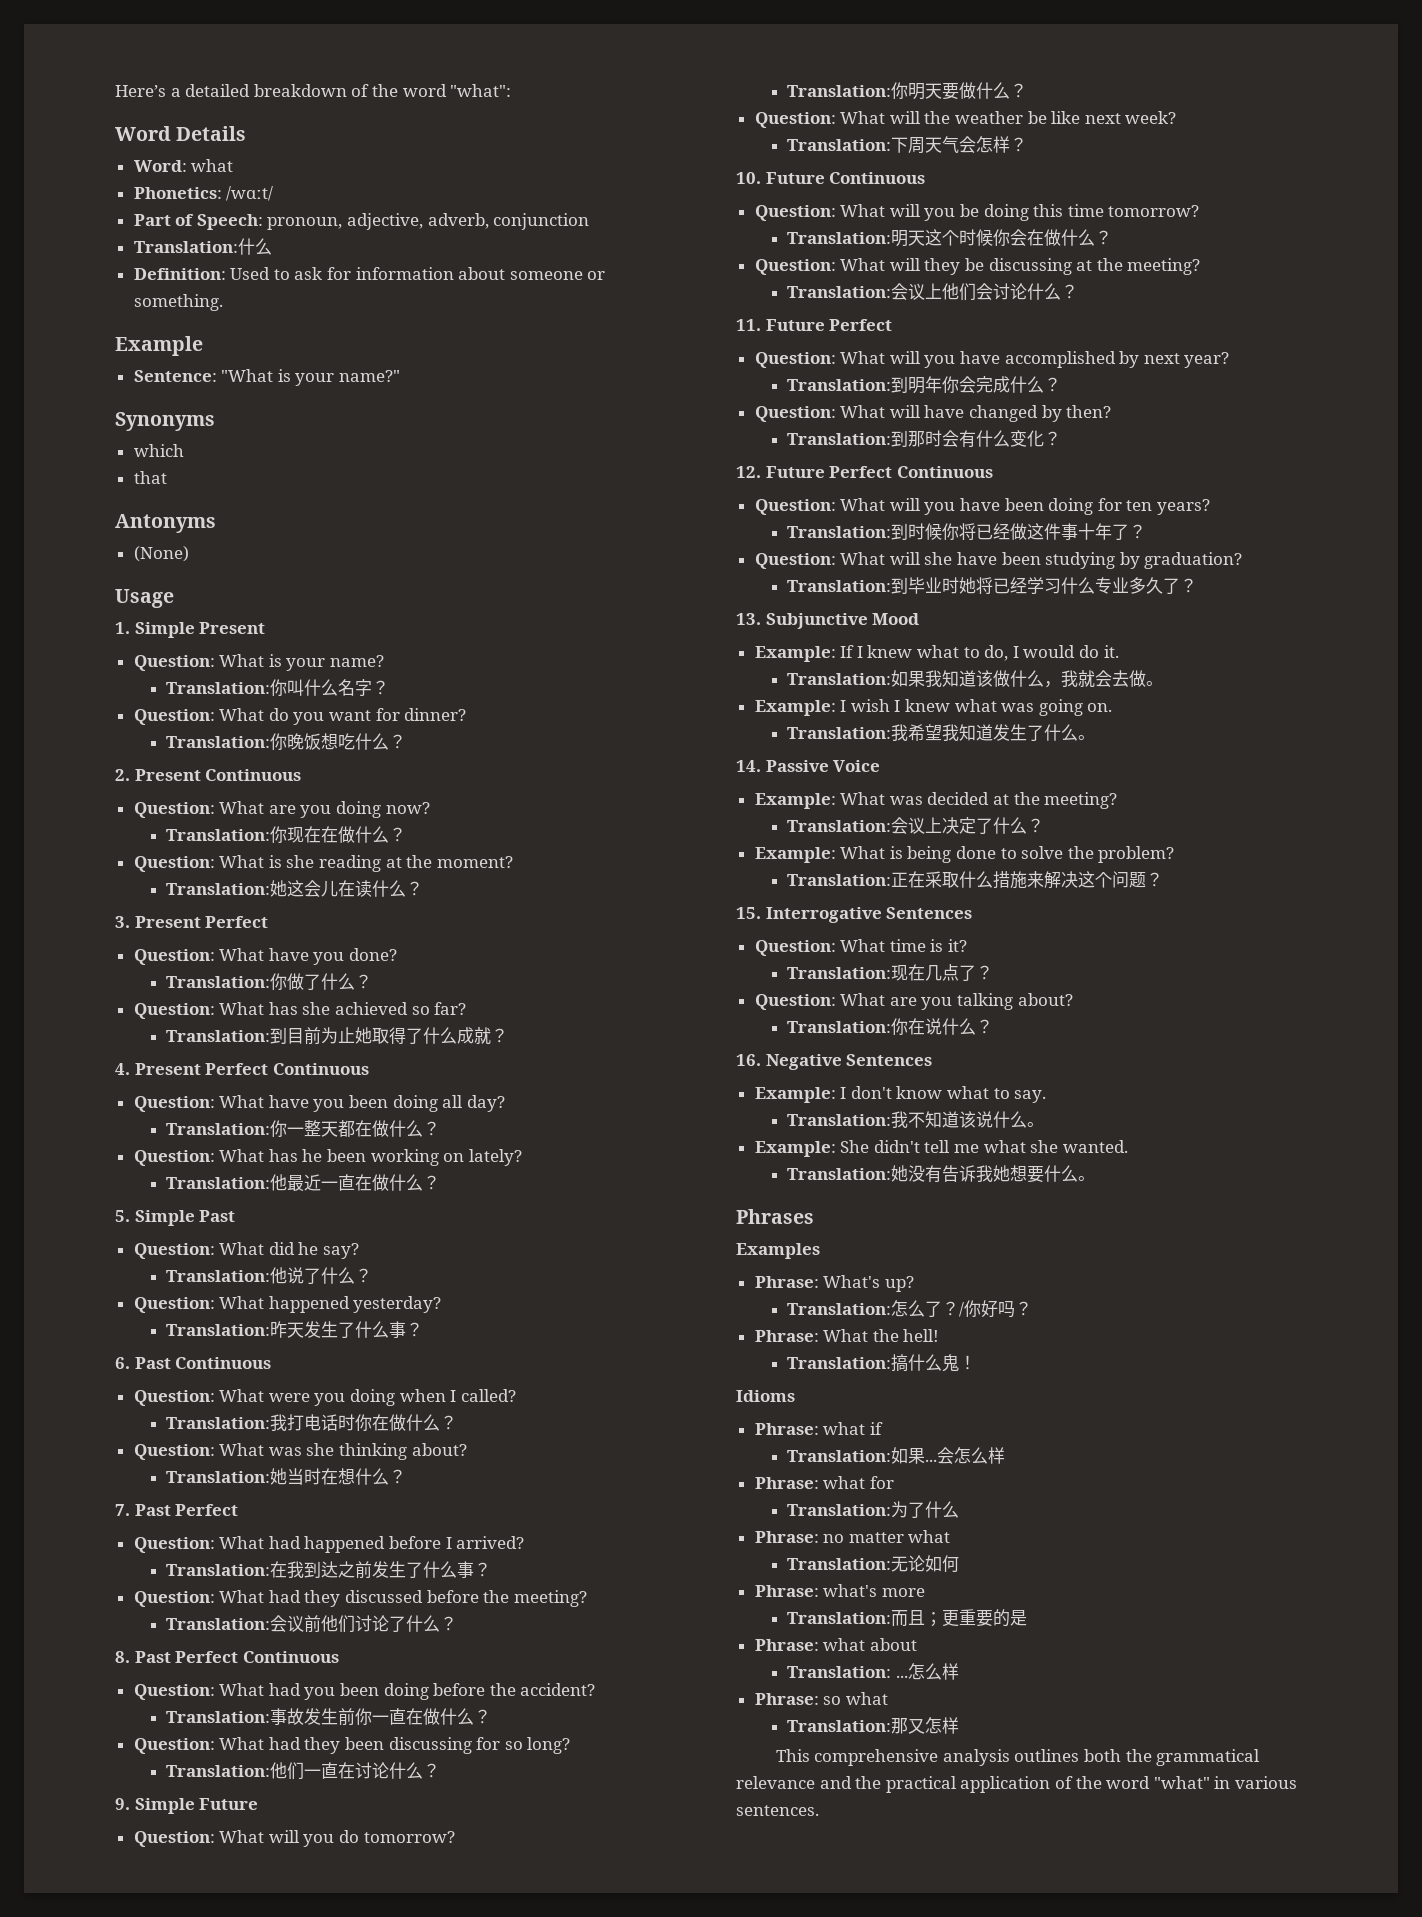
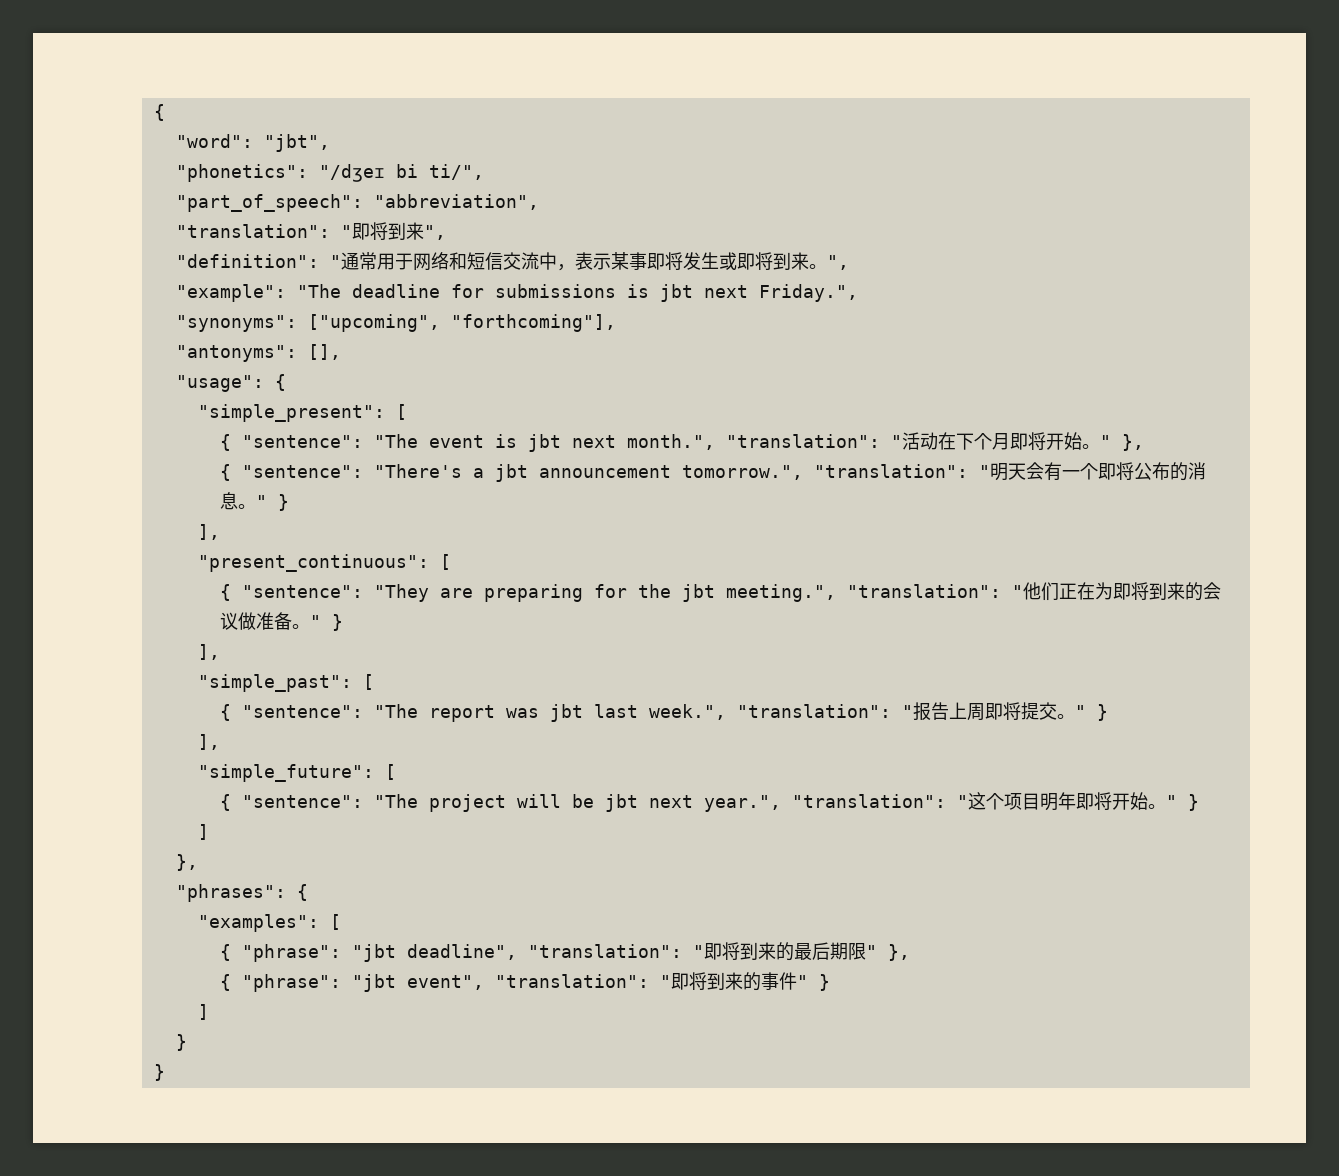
[115,84,512,97] [115,126,247,141] [133,159,234,172] [133,186,274,201] [133,213,590,230] [133,238,272,255] [133,267,606,280] [133,294,223,311] [115,336,203,356] [133,369,401,386] [115,412,215,431] [133,444,184,457] [133,471,167,484] [115,514,216,533] [133,546,189,562] [115,589,174,608] [115,622,266,638] [133,654,385,671] [166,679,390,696] [133,708,467,725] [166,733,407,750] [115,769,302,781] [133,801,430,818] [166,826,407,843] [133,855,513,872] [166,880,424,897] [115,916,269,928] [133,948,398,965] [166,973,373,990] [133,1002,467,1019] [166,1027,509,1045] [115,1063,369,1075] [133,1095,505,1112] [166,1120,441,1137] [133,1149,522,1166] [166,1174,441,1191] [115,1210,236,1226] [133,1242,360,1259] [166,1267,373,1284] [133,1296,442,1313] [166,1321,424,1338] [115,1357,272,1369] [133,1389,516,1406] [166,1414,458,1431] [133,1443,467,1460] [166,1468,407,1485] [115,1504,239,1516] [133,1536,525,1553] [166,1561,492,1579] [133,1590,587,1607] [166,1615,458,1633] [115,1651,339,1663] [133,1683,596,1700] [166,1708,492,1726] [133,1737,571,1754] [166,1762,441,1780] [115,1798,259,1814] [133,1830,455,1847] [787,82,1028,100] [754,111,1177,128] [787,136,1028,154] [736,172,926,184] [754,204,1200,221] [787,229,1113,247] [754,258,1201,275] [787,283,1079,301] [736,319,893,331] [754,351,1230,368] [787,376,1062,394] [754,405,1112,422] [787,430,1062,448] [736,466,993,478] [754,498,1211,515] [787,523,1147,540] [754,552,1243,569] [787,577,1198,594] [736,613,920,629] [754,645,1119,662] [787,670,1164,688] [754,699,1113,716] [787,724,1096,741] [736,760,881,772] [754,792,1118,809] [787,817,1045,834] [754,846,1175,863] [787,871,1164,889] [736,907,973,923] [754,939,968,956] [787,964,994,981] [754,993,1073,1010] [787,1018,994,1035] [736,1054,933,1070] [754,1086,1047,1103] [787,1111,1045,1128] [754,1140,1128,1157] [787,1165,1096,1183] [736,1209,814,1224] [736,1243,820,1259] [754,1275,914,1292] [787,1300,1033,1318] [754,1329,940,1342] [787,1354,977,1372] [736,1390,795,1402] [754,1422,883,1435] [787,1447,1006,1464] [754,1476,894,1489] [787,1501,960,1518] [754,1530,951,1543] [787,1555,960,1572] [754,1584,925,1597] [787,1609,1028,1627] [754,1638,917,1651] [787,1663,959,1680] [754,1692,888,1705] [787,1717,960,1734] [775,1749,1261,1766] [736,1776,1297,1793] [736,1805,819,1816] Here’s a detailed breakdown of the word "what": // Word Details // Word: what // Phonetics: /wɑːt/ // Part of Speech: pronoun, adjective, adverb, conjunction // Translation:什么 // Definition: Used to ask for information about someone or something. // Example // Sentence: "What is your name?" // Synonyms // which // that // Antonyms // (None) // Usage // 1. Simple Present // Question: What is your name? // Translation:你叫什么名字？ // Question: What do you want for dinner? // Translation:你晚饭想吃什么？ // 2. Present Continuous // Question: What are you doing now? // Translation:你现在在做什么？ // Question: What is she reading at the moment? // Translation:她这会儿在读什么？ // 3. Present Perfect // Question: What have you done? // Translation:你做了什么？ // Question: What has she achieved so far? // Translation:到目前为止她取得了什么成就？ // 4. Present Perfect Continuous // Question: What have you been doing all day? // Translation:你一整天都在做什么？ // Question: What has he been working on lately? // Translation:他最近一直在做什么？ // 5. Simple Past // Question: What did he say? // Translation:他说了什么？ // Question: What happened yesterday? // Translation:昨天发生了什么事？ // 6. Past Continuous // Question: What were you doing when I called? // Translation:我打电话时你在做什么？ // Question: What was she thinking about? // Translation:她当时在想什么？ // 7. Past Perfect // Question: What had happened before I arrived? // Translation:在我到达之前发生了什么事？ // Question: What had they discussed before the meeting? // Translation:会议前他们讨论了什么？ // 8. Past Perfect Continuous // Question: What had you been doing before the accident? // Translation:事故发生前你一直在做什么？ // Question: What had they been discussing for so long? // Translation:他们一直在讨论什么？ // 9. Simple Future // Question: What will you do tomorrow? // Translation:你明天要做什么？ // Question: What will the weather be like next week? // Translation:下周天气会怎样？ // 10. Future Continuous // Question: What will you be doing this time tomorrow? // Translation:明天这个时候你会在做什么？ // Question: What will they be discussing at the meeting? // Translation:会议上他们会讨论什么？ // 11. Future Perfect // Question: What will you have accomplished by next year? // Translation:到明年你会完成什么？ // Question: What will have changed by then? // Translation:到那时会有什么变化？ // 12. Future Perfect Continuous // Question: What will you have been doing for ten years? // Translation:到时候你将已经做这件事十年了？ // Question: What will she have been studying by graduation? // Translation:到毕业时她将已经学习什么专业多久了？ // 13. Subjunctive Mood // Example: If I knew what to do, I would do it. // Translation:如果我知道该做什么，我就会去做。 // Example: I wish I knew what was going on. // Translation:我希望我知道发生了什么。 // 14. Passive Voice // Example: What was decided at the meeting? // Translation:会议上决定了什么？ // Example: What is being done to solve the problem? // Translation:正在采取什么措施来解决这个问题？ // 15. Interrogative Sentences // Question: What time is it? // Translation:现在几点了？ // Question: What are you talking about? // Translation:你在说什么？ // 16. Negative Sentences // Example: I don't know what to say. // Translation:我不知道该说什么。 // Example: She didn't tell me what she wanted. // Translation:她没有告诉我她想要什么。 // Phrases // Examples // Phrase: What's up? // Translation:怎么了？/你好吗？ // Phrase: What the hell! // Translation:搞什么鬼！ // Idioms // Phrase: what if // Translation:如果...会怎么样 // Phrase: what for // Translation:为了什么 // Phrase: no matter what // Translation:无论如何 // Phrase: what's more // Translation:而且；更重要的是 // Phrase: what about // Translation: ...怎么样 // Phrase: so what // Translation:那又怎样 // This comprehensive analysis outlines both the grammatical relevance and the practical application of the word "what" in various sentences. -> [154,104,165,121] [176,134,330,152] [176,164,484,182] [176,194,539,212] [176,222,446,240] [176,252,849,271] [176,284,858,302] [176,314,616,332] [176,344,341,362] [176,374,286,392] [198,404,407,422] [220,432,1144,452] [220,462,1206,482] [220,492,289,511] [198,524,220,540] [198,554,451,572] [220,582,1221,602] [220,612,343,631] [198,644,220,660] [198,674,374,692] [220,702,1108,722] [198,734,220,750] [198,764,396,782] [220,792,1199,812] [198,824,209,840] [176,854,198,871] [176,884,308,902] [198,914,341,932] [220,942,910,962] [220,972,830,992] [198,1004,209,1020] [176,1034,187,1051] [154,1064,165,1081] { // "word": "jbt", // "phonetics": "/dʒeɪ bi ti/", // "part_of_speech": "abbreviation", // "translation": "即将到来", // "definition": "通常用于网络和短信交流中，表示某事即将发生或即将到来。", // "example": "The deadline for submissions is jbt next Friday.", // "synonyms": ["upcoming", "forthcoming"], // "antonyms": [], // "usage": { // "simple_present": [ // { "sentence": "The event is jbt next month.", "translation": "活动在下个月即将开始。" }, // { "sentence": "There's a jbt announcement tomorrow.", "translation": "明天会有一个即将公布的消息。" } // ], // "present_continuous": [ // { "sentence": "They are preparing for the jbt meeting.", "translation": "他们正在为即将到来的会议做准备。" } // ], // "simple_past": [ // { "sentence": "The report was jbt last week.", "translation": "报告上周即将提交。" } // ], // "simple_future": [ // { "sentence": "The project will be jbt next year.", "translation": "这个项目明年即将开始。" } // ] // }, // "phrases": { // "examples": [ // { "phrase": "jbt deadline", "translation": "即将到来的最后期限" }, // { "phrase": "jbt event", "translation": "即将到来的事件" } // ] // } // }

